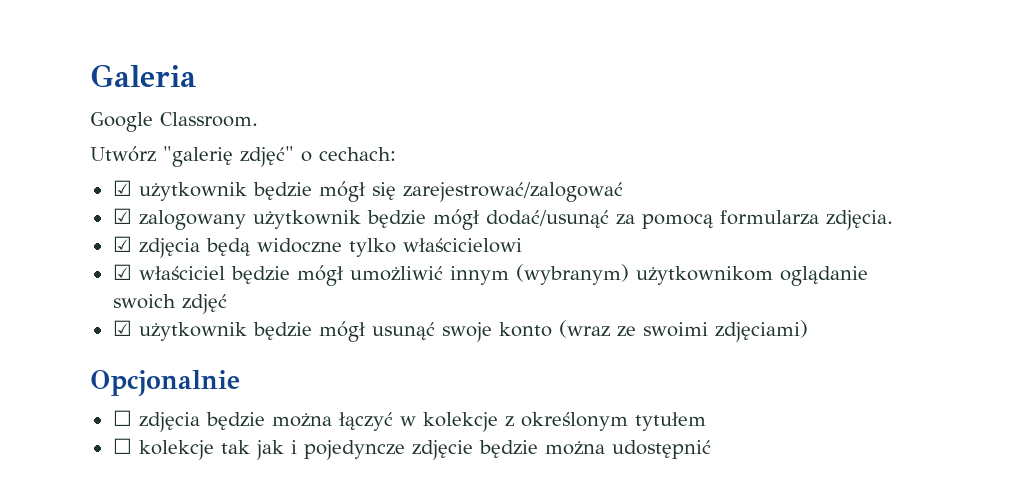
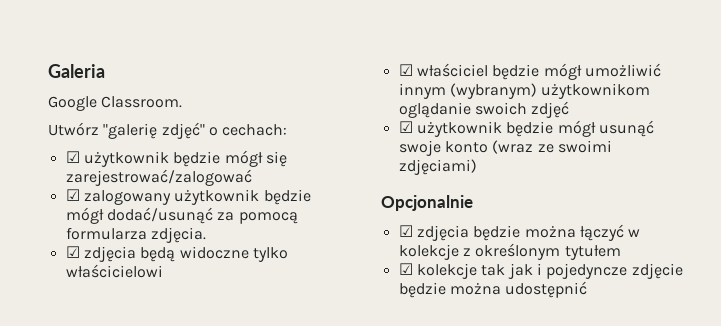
[112,410,132,426] ☐ -> [398,225,413,237] ☑
[112,438,132,454] ☐ -> [398,263,413,275] ☑

